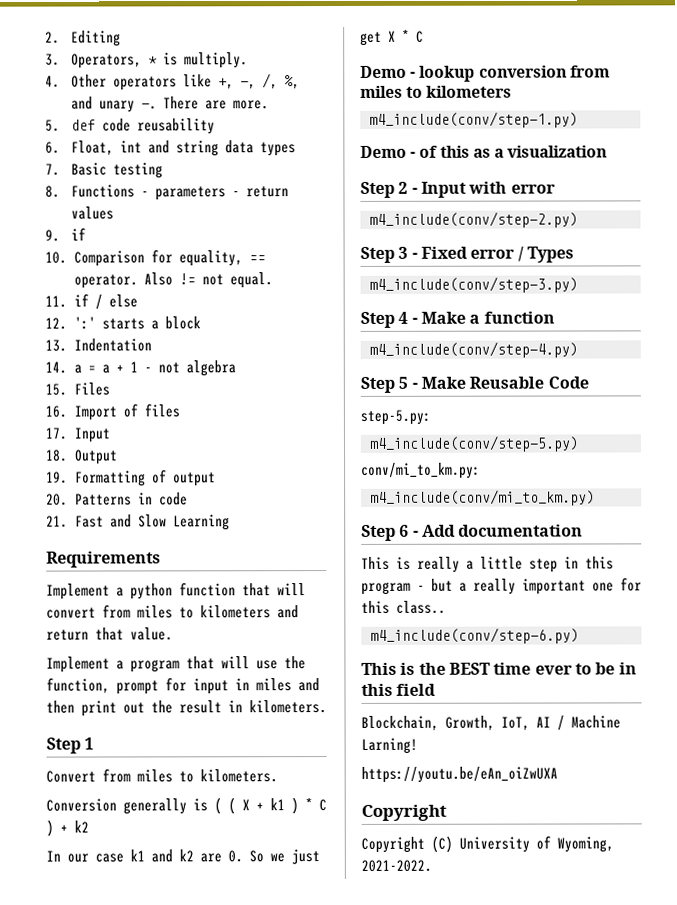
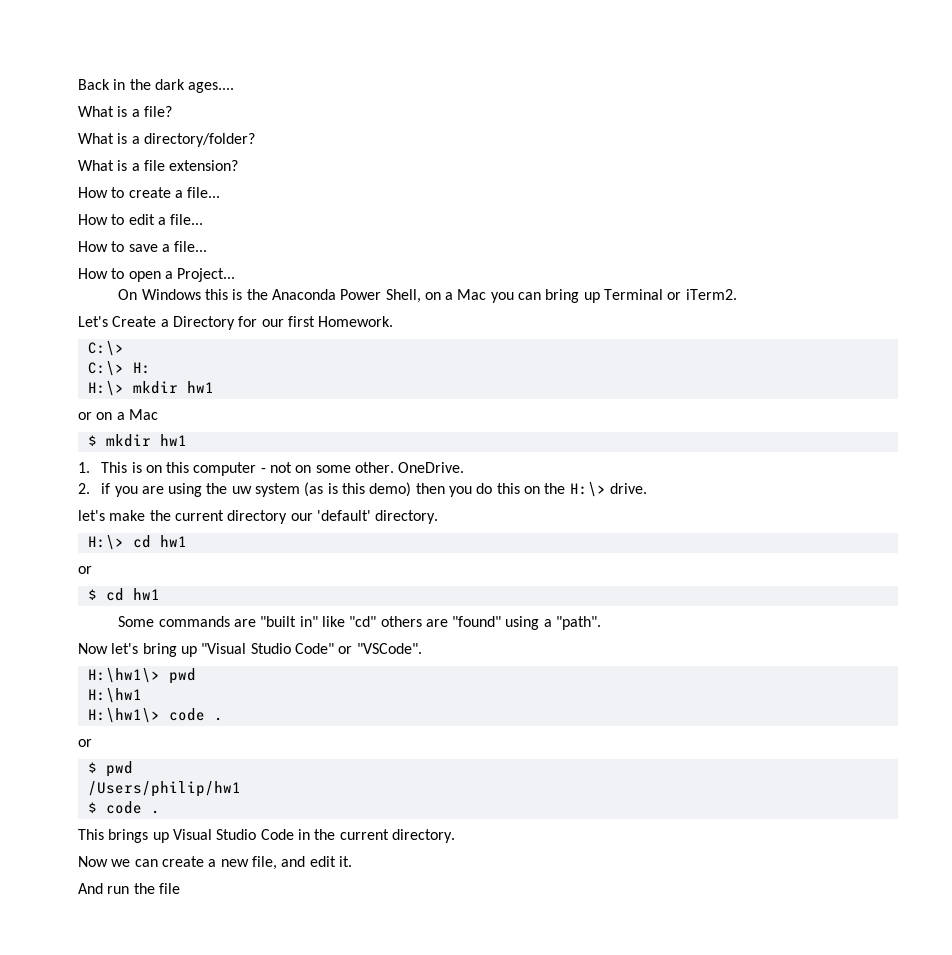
[45,30,121,47] [45,52,248,69] [45,73,300,91] [70,96,269,113] [45,118,215,135] [45,140,296,157] [45,162,163,179] [45,184,289,201] [70,206,114,220] [45,227,86,242] [45,249,266,267] [73,272,273,289] [45,293,138,310] [45,316,201,330] [45,338,152,352] [45,360,236,377] [45,382,110,396] [45,403,180,421] [45,427,110,443] [45,449,118,465] [46,469,216,487] [46,492,188,506] [46,514,230,531] [46,551,161,568] [46,582,306,600] [46,604,299,619] [46,627,173,641] [46,656,306,673] [46,677,320,695] [46,700,327,717] [46,737,95,754] [46,768,278,783] [46,797,327,815] [46,819,89,837] [46,849,320,865] [360,29,424,46] [360,65,610,82] [360,85,513,98] [369,111,578,128] [360,145,608,158] [360,181,556,198] [369,211,578,228] [360,246,574,263] [369,276,578,293] [360,311,555,328] [369,341,578,358] [360,376,589,393] [360,409,431,425] [369,435,578,452] [361,462,481,479] [370,489,595,506] [361,524,584,541] [361,556,614,573] [361,577,642,595] [361,600,446,614] [370,627,579,644] [361,662,637,675] [361,683,437,696] [361,715,621,731] [361,737,418,754] [361,766,558,783] [361,804,447,821] [361,835,614,853] [361,859,432,872] 2. Editing // 3. Operators, * is multiply. // 4. Other operators like +, -, /, %, and unary -. There are more. // 5. def code reusability // 6. Float, int and string data types // 7. Basic testing // 8. Functions - parameters - return values // 9. if // 10. Comparison for equality, == operator. Also != not equal. // 11. if / else // 12. ':' starts a block // 13. Indentation // 14. a = a + 1 - not algebra // 15. Files // 16. Import of files // 17. Input // 18. Output // 19. Formatting of output // 20. Patterns in code // 21. Fast and Slow Learning // Requirements // Implement a python function that will convert from miles to kilometers and return that value. // Implement a program that will use the function, prompt for input in miles and then print out the result in kilometers. // Step 1 // Convert from miles to kilometers. // Conversion generally is ( ( X + k1 ) * C ) + k2 // In our case k1 and k2 are 0. So we just get X * C // Demo - lookup conversion from miles to kilometers // m4_include(conv/step-1.py) // Demo - of this as a visualization // Step 2 - Input with error // m4_include(conv/step-2.py) // Step 3 - Fixed error / Types // m4_include(conv/step-3.py) // Step 4 - Make a function // m4_include(conv/step-4.py) // Step 5 - Make Reusable Code // step-5.py: // m4_include(conv/step-5.py) // conv/mi_to_km.py: // m4_include(conv/mi_to_km.py) // Step 6 - Add documentation // This is really a little step in this program - but a really important one for this class.. // m4_include(conv/step-6.py) // This is the BEST time ever to be in this field // Blockchain, Growth, IoT, AI / Machine Larning! // https://youtu.be/eAn_oiZwUXA // Copyright // Copyright (C) University of Wyoming, 2021-2022. -> [78,79,235,93] [78,106,172,117] [78,133,255,147] [78,160,239,171] [78,187,221,198] [78,214,204,225] [78,241,208,252] [78,268,236,282] [118,289,737,303] [78,316,394,330] [87,341,124,356] [87,361,151,376] [87,381,214,396] [78,409,158,420] [87,434,187,447] [78,462,465,476] [78,482,647,497] [78,510,439,524] [87,535,187,550] [78,566,92,574] [87,588,160,601] [118,616,602,630] [78,643,422,657] [87,668,196,684] [87,688,142,703] [87,708,223,723] [78,739,92,747] [87,761,133,777] [87,781,241,797] [87,801,160,814] [78,829,455,843] [78,856,352,870] [78,883,180,894] Back in the dark ages.... // What is a file? // What is a directory/folder? // What is a file extension? // How to create a file... // How to edit a file... // How to save a file... // How to open a Project... // On Windows this is the Anaconda Power Shell, on a Mac you can bring up Terminal or iTerm2. // Let's Create a Directory for our first Homework. // C:\> // C:\> H: // H:\> mkdir hw1 // or on a Mac // $ mkdir hw1 // 1. This is on this computer - not on some other. OneDrive. // 2. if you are using the uw system (as is this demo) then you do this on the H:\> drive. // let's make the current directory our 'default' directory. // H:\> cd hw1 // or // $ cd hw1 // Some commands are "built in" like "cd" others are "found" using a "path". // Now let's bring up "Visual Studio Code" or "VSCode". // H:\hw1\> pwd // H:\hw1 // H:\hw1\> code . // or // $ pwd // /Users/philip/hw1 // $ code . // This brings up Visual Studio Code in the current directory. // Now we can create a new file, and edit it. // And run the file

